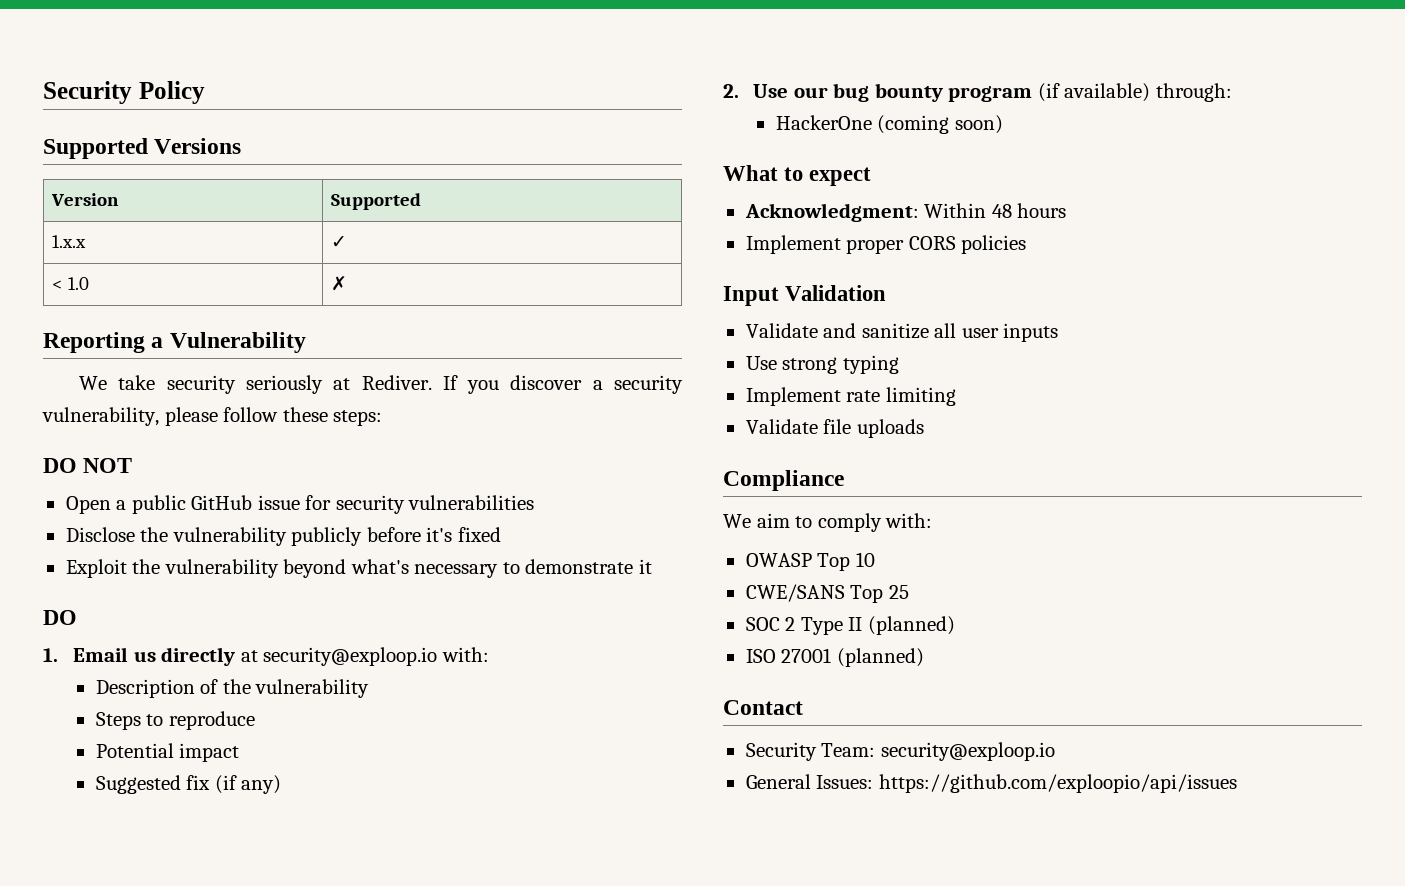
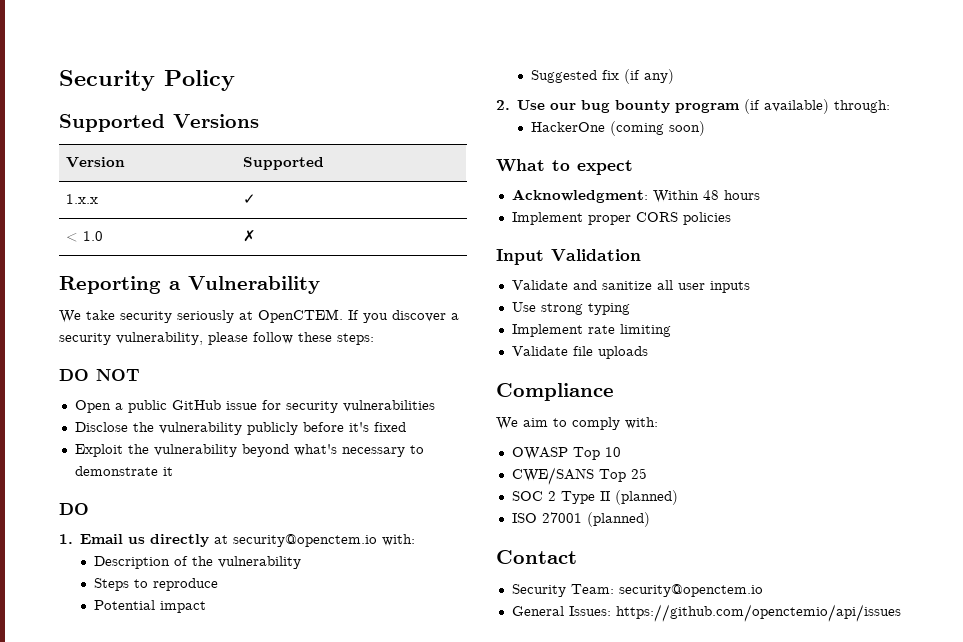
[361,375,432,390] Rediver. -> [258,309,343,323] OpenCTEM.
[263,647,438,666] security@exploop.io -> [233,534,378,547] security@openctem.io
[880,742,1055,761] security@exploop.io -> [618,584,763,597] security@openctem.io
[878,774,1237,793] https://github.com/exploopio/api/issues -> [615,604,901,622] https://github.com/openctemio/api/issues

